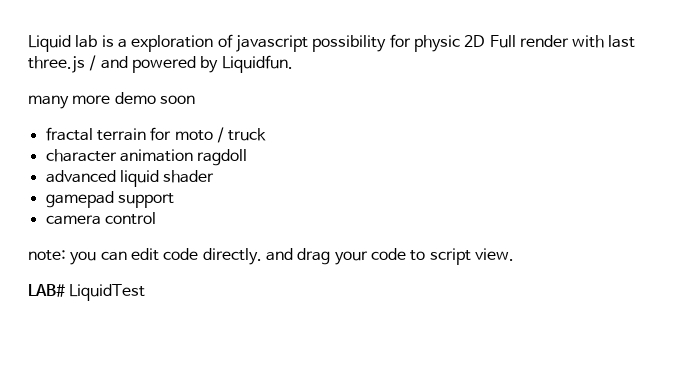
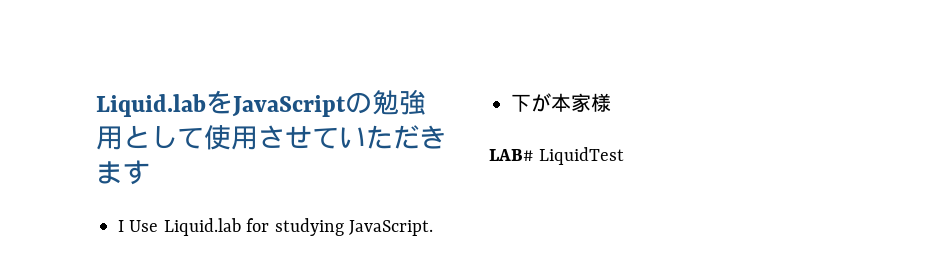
[28,34,636,52] [28,55,293,73] [28,92,195,109] [45,127,267,143] [45,149,248,166] [45,170,215,187] [45,191,174,208] [45,212,156,225] [28,248,514,265] Liquid lab is a exploration of javascript possibility for physic 2D Full render with last three.js / and powered by Liquidfun. // many more demo soon // fractal terrain for moto / truck // character animation ragdoll // advanced liquid shader // gamepad support // camera control // note: you can edit code directly. and drag your code to script view. -> [96,89,426,117] [96,125,447,150] [96,160,150,185] [118,218,433,236] [511,93,611,112] Liquid.labをJavaScriptの勉強用として使用させていただきます // I Use Liquid.lab for studying JavaScript. // 下が本家様

